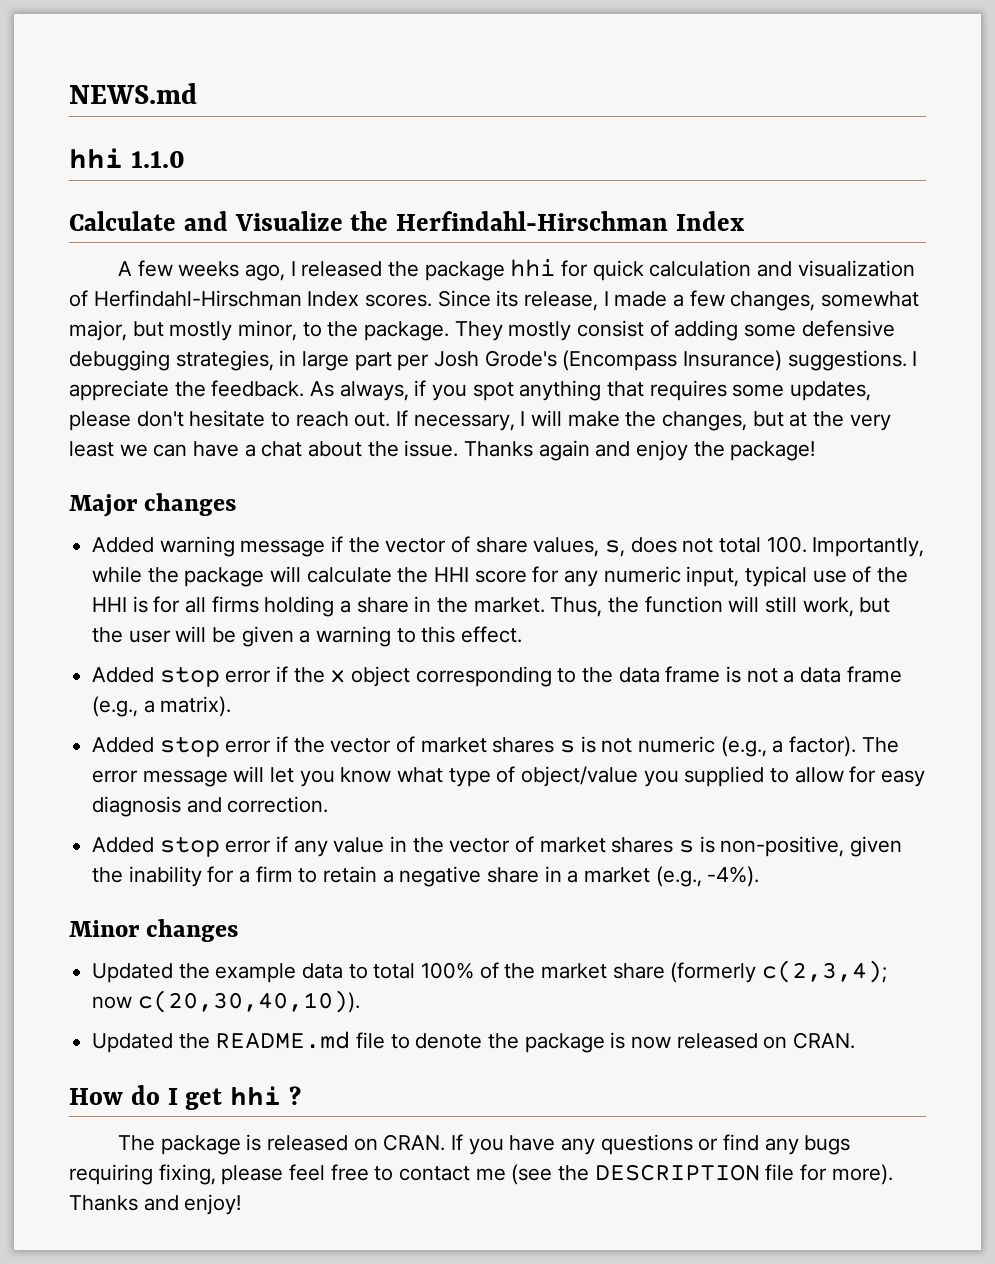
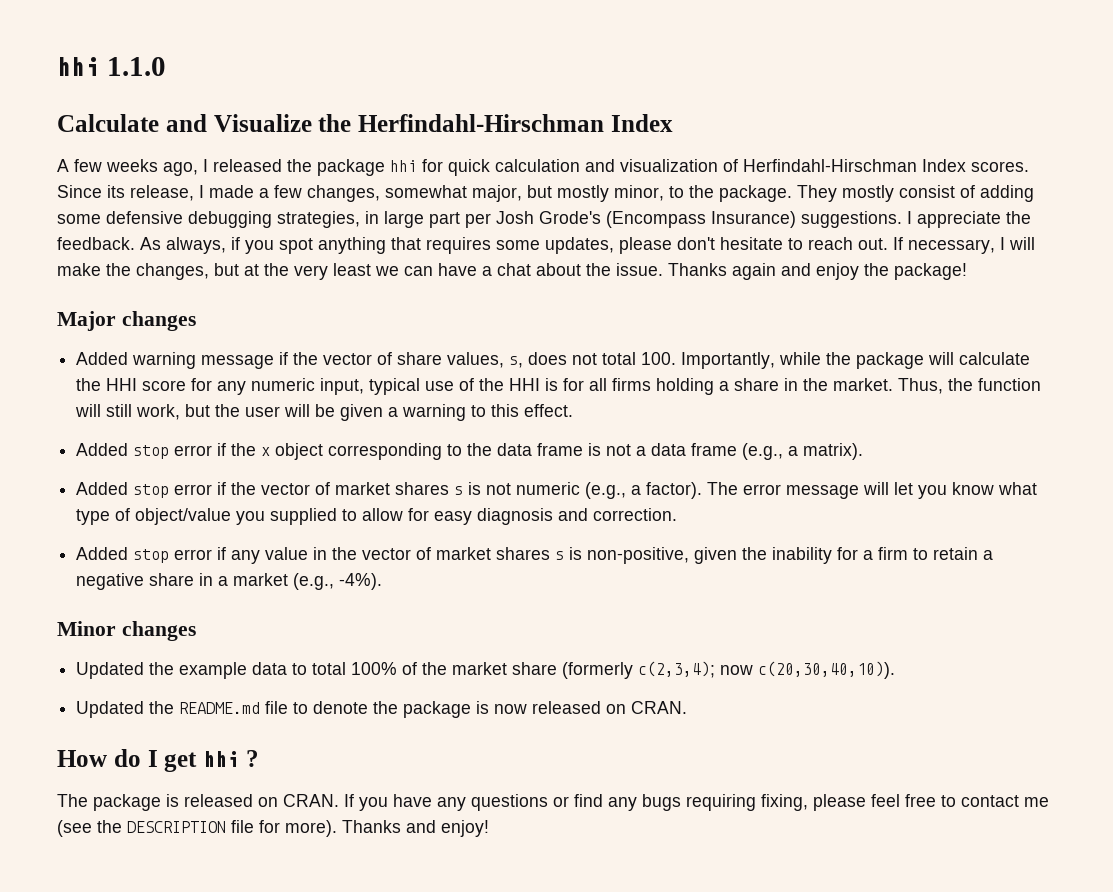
[69,83,197,104] NEWS.md // -> (57, 66) none

